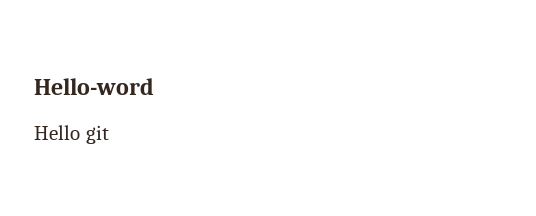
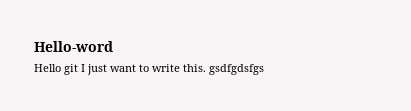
(109, 134) none -> [81,64,264,75] I just want to write this. gsdfgdsfgs

